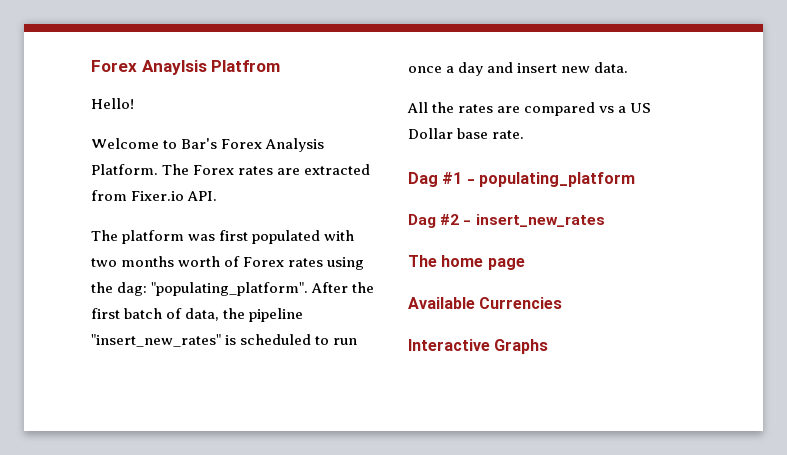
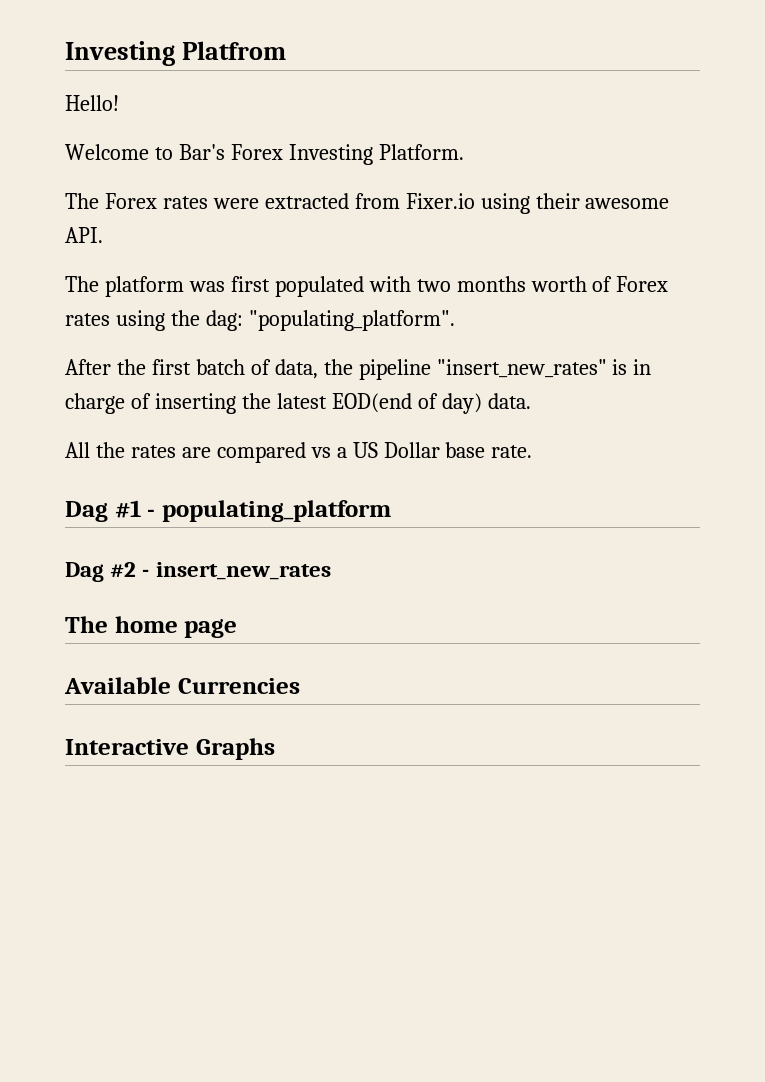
[91,60,207,75] Forex Anaylsis -> [65,41,175,66] Investing
[265,138,325,152] Analysis -> [288,144,373,165] Investing
(158, 169) none -> (464, 152) //
[277,168,301,175] are -> [212,198,259,209] were
(185, 196) none -> [480,193,670,214] using their awesome
(309, 289) none -> (455, 320) //
[240,334,358,345] [408,62,591,76] scheduled to run once a day and insert new -> [633,359,652,375] [65,393,482,414] in charge of inserting the latest EOD(end of day)

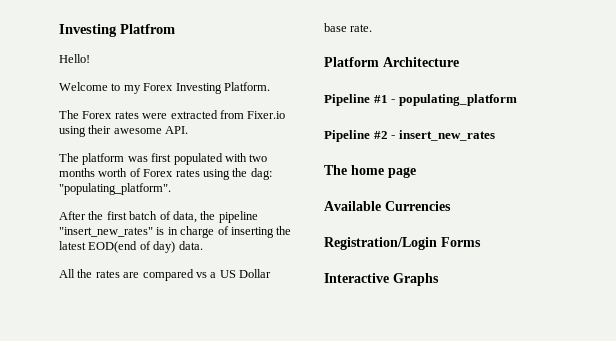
[178,144,225,160] Bar's -> [123,85,141,94] my
[65,501,108,522] Dag -> [324,57,459,67] [324,94,370,106] Platform Architecture // Pipeline
[65,562,104,582] Dag -> [324,130,370,142] Pipeline
(300, 686) none -> [324,237,481,250] // Registration/Login Forms

